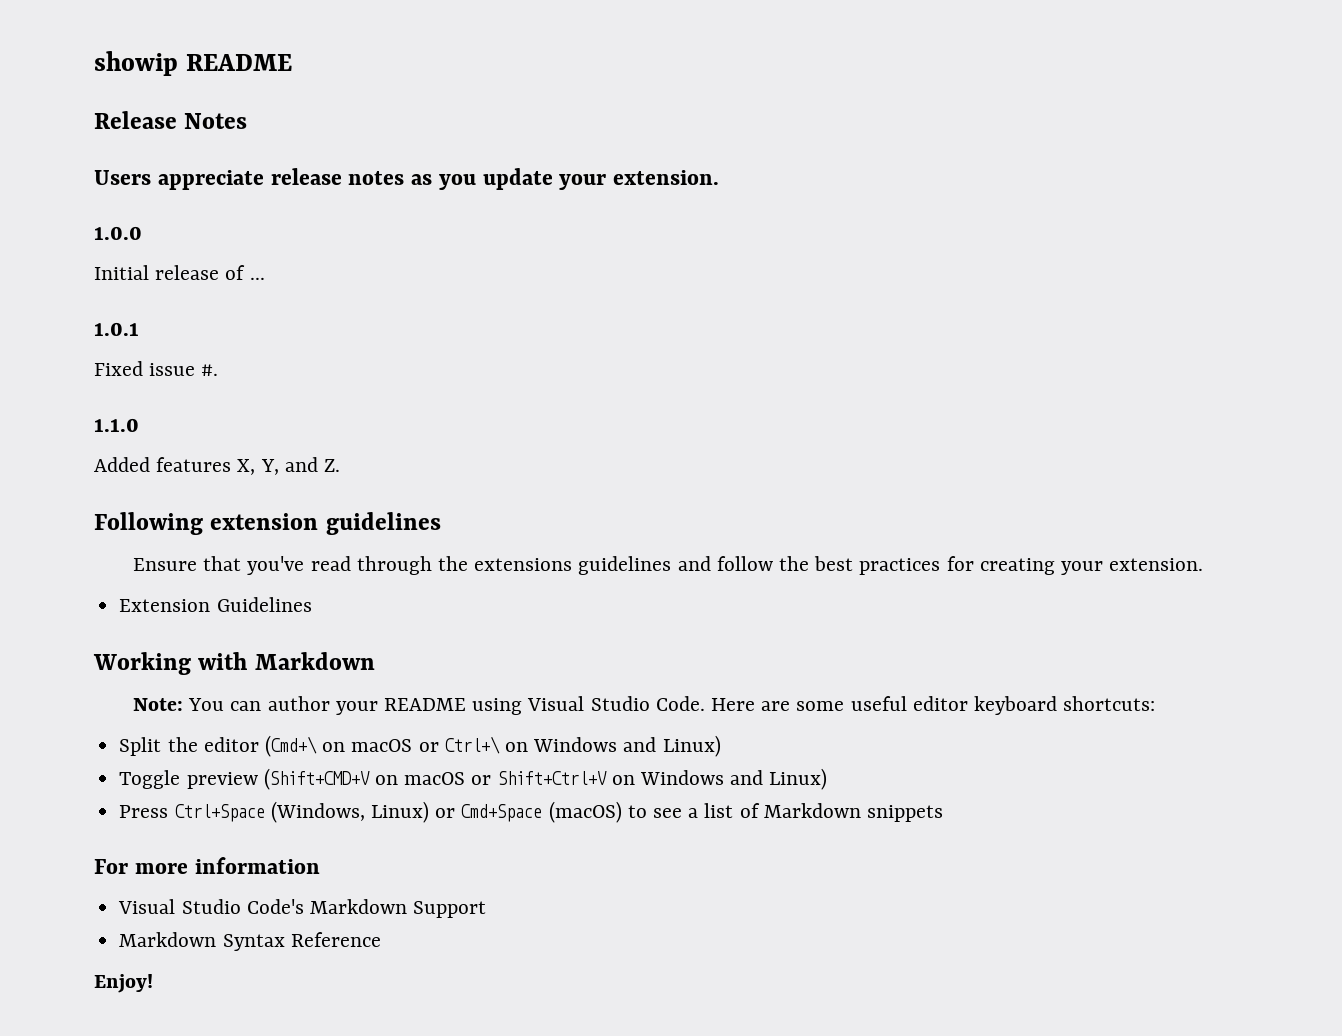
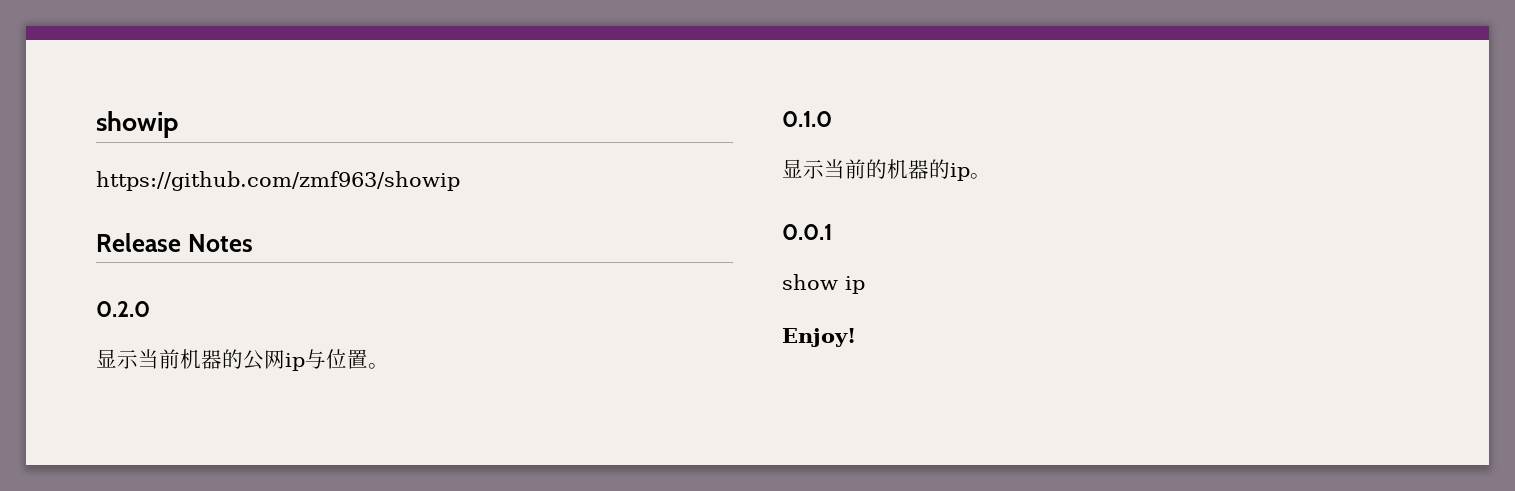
[185,54,292,71] README -> [96,171,460,191] // https://github.com/zmf963/showip
[94,168,719,190] [94,226,142,240] [94,265,265,280] [94,322,139,336] [94,361,219,376] [94,418,139,432] [94,457,341,475] [94,512,441,535] [132,556,1204,575] [119,597,312,612] [93,652,375,675] [132,696,1156,715] [119,735,721,757] [119,768,828,790] [119,801,944,823] [94,857,320,874] [118,899,487,918] [119,932,381,951] Users appreciate release notes as you update your extension. // 1.0.0 // Initial release of ... // 1.0.1 // Fixed issue #. // 1.1.0 // Added features X, Y, and Z. // Following extension guidelines // Ensure that you've read through the extensions guidelines and follow the best practices for creating your extension. // Extension Guidelines // Working with Markdown // Note: You can author your README using Visual Studio Code. Here are some useful editor keyboard shortcuts: // Split the editor (Cmd+\ on macOS or Ctrl+\ on Windows and Linux) // Toggle preview (Shift+CMD+V on macOS or Shift+Ctrl+V on Windows and Linux) // Press Ctrl+Space (Windows, Linux) or Cmd+Space (macOS) to see a list of Markdown snippets // For more information // Visual Studio Code's Markdown Support // Markdown Syntax Reference -> [96,301,150,317] [96,349,389,371] [782,111,832,127] [782,159,991,181] [782,224,832,240] [782,274,865,294] 0.2.0 // 显示当前机器的公网ip与位置。 // 0.1.0 // 显示当前的机器的ip。 // 0.0.1 // show ip

